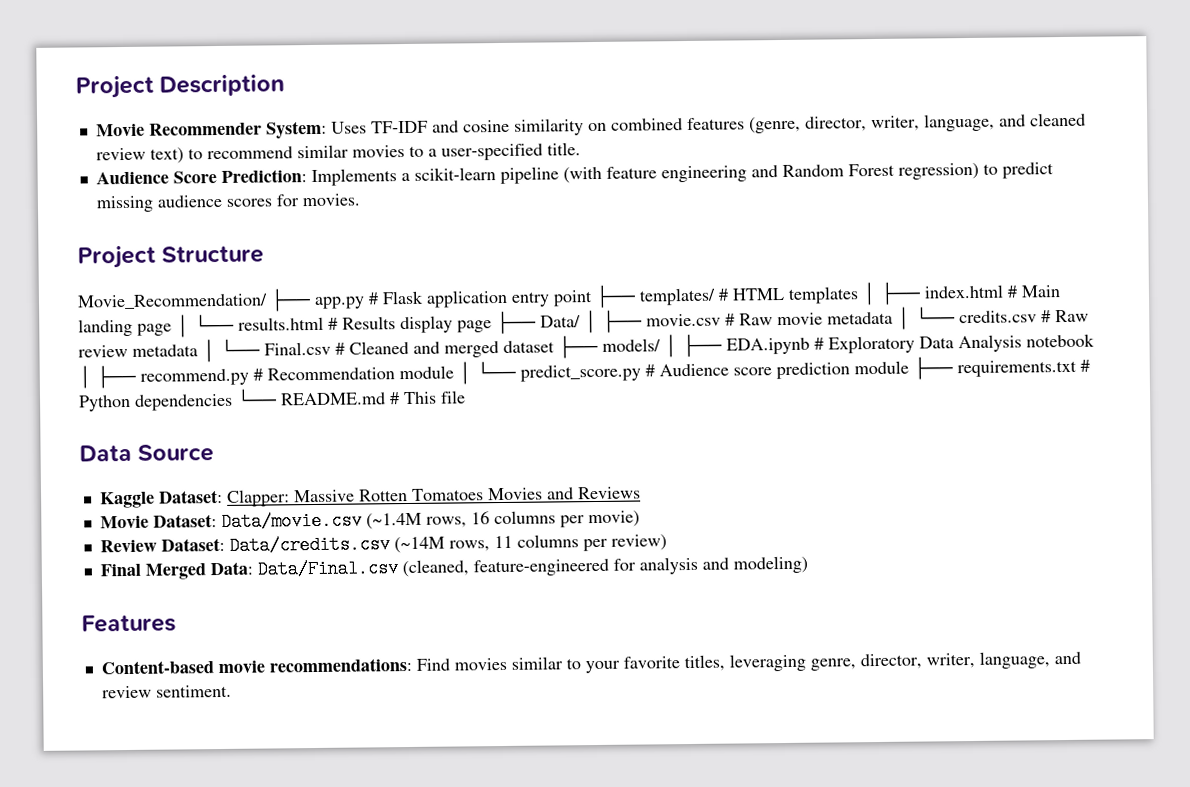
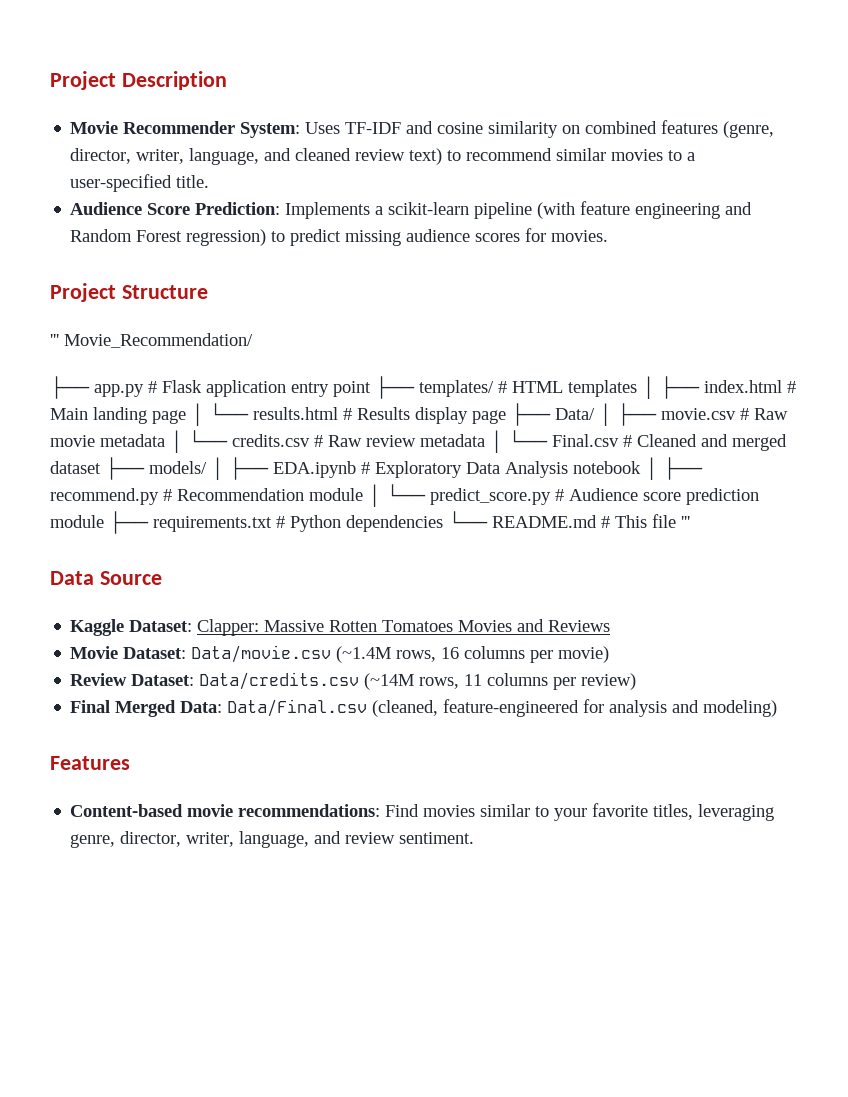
(265, 254) none -> [50,334,59,346] '''
(268, 301) none -> (253, 340) //
(466, 397) none -> [681,516,690,528] '''

